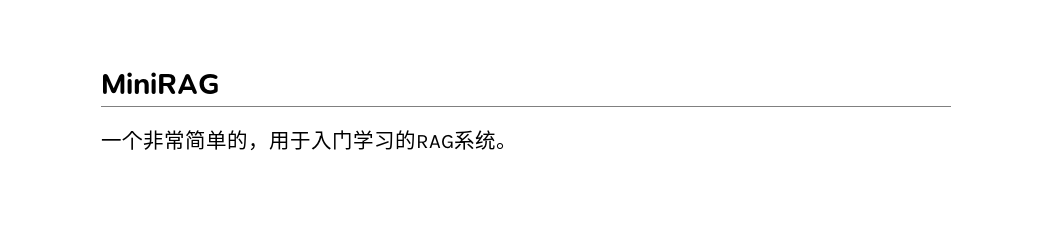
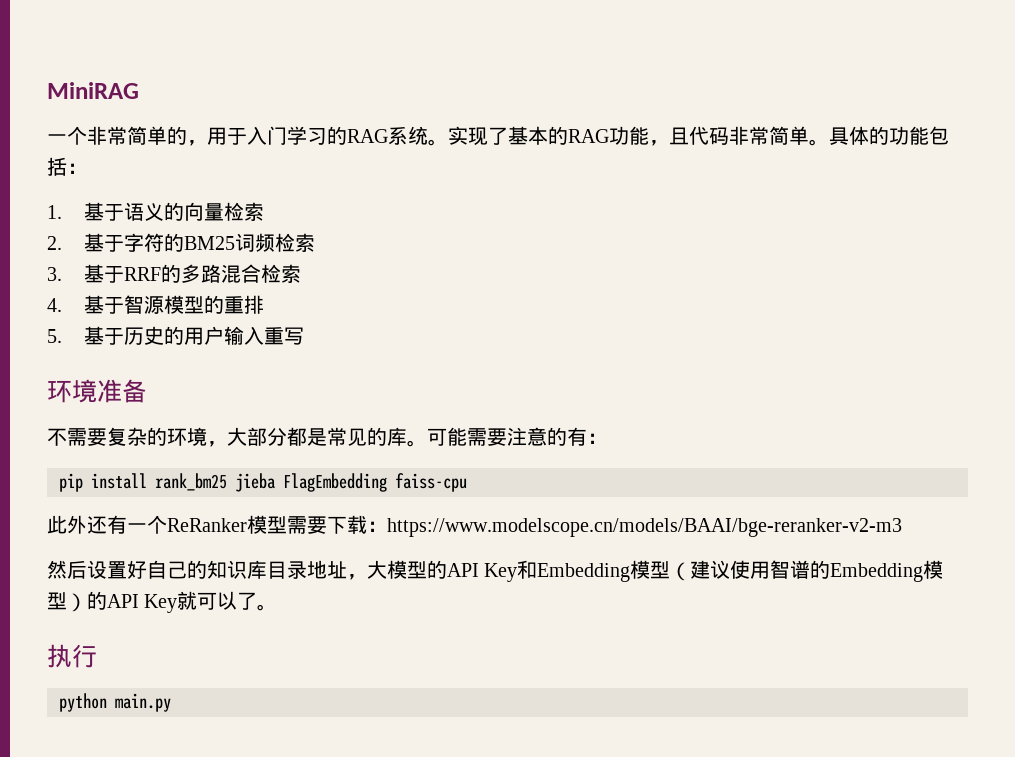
(517, 146) none -> [448,126,949,146] [47,157,87,176] [47,202,264,221] [47,233,315,252] [47,264,301,283] [47,295,264,314] [47,326,304,345] [47,379,147,403] [47,427,607,447] [59,473,467,492] [47,515,902,537] [47,560,944,582] [47,591,278,613] [47,644,97,668] [59,693,171,712] 实现了基本的RAG功能，且代码非常简单。具体的功能包括： // 1.基于语义的向量检索 // 2.基于字符的BM25词频检索 // 3.基于RRF的多路混合检索 // 4.基于智源模型的重排 // 5.基于历史的用户输入重写 // 环境准备 // 不需要复杂的环境，大部分都是常见的库。可能需要注意的有： // pip install rank_bm25 jieba FlagEmbedding faiss-cpu // 此外还有一个ReRanker模型需要下载：https://www.modelscope.cn/models/BAAI/bge-reranker-v2-m3 // 然后设置好自己的知识库目录地址，大模型的API Key和Embedding模型（建议使用智谱的Embedding模型）的API Key就可以了。 // 执行 // python main.py

